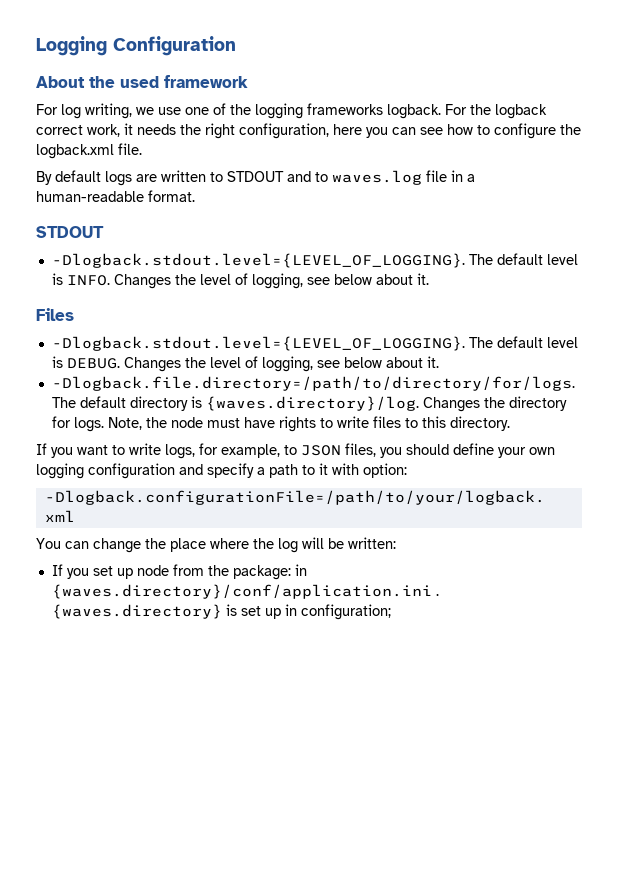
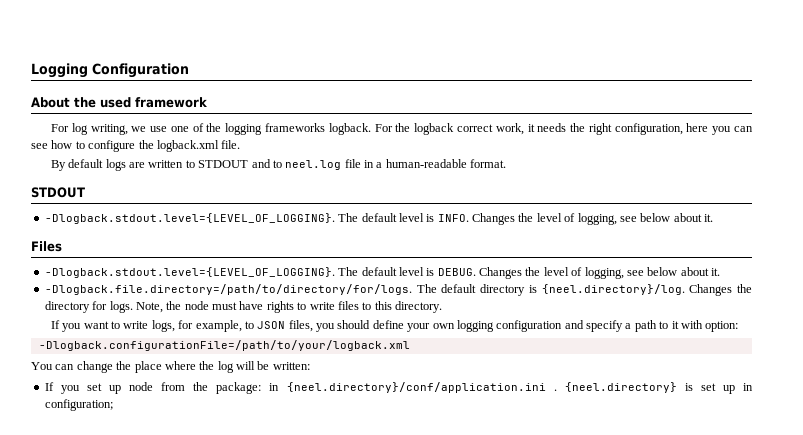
[332,170,422,185] waves.log -> [285,160,342,170] neel.log
[205,396,419,411] {waves.directory}/log. -> [541,284,685,295] {neel.directory}/log.
[51,584,439,599] [51,604,222,619] {waves.directory}/conf/application.ini . {waves.directory} -> [286,382,677,393] {neel.directory}/conf/application.ini . {neel.directory}

